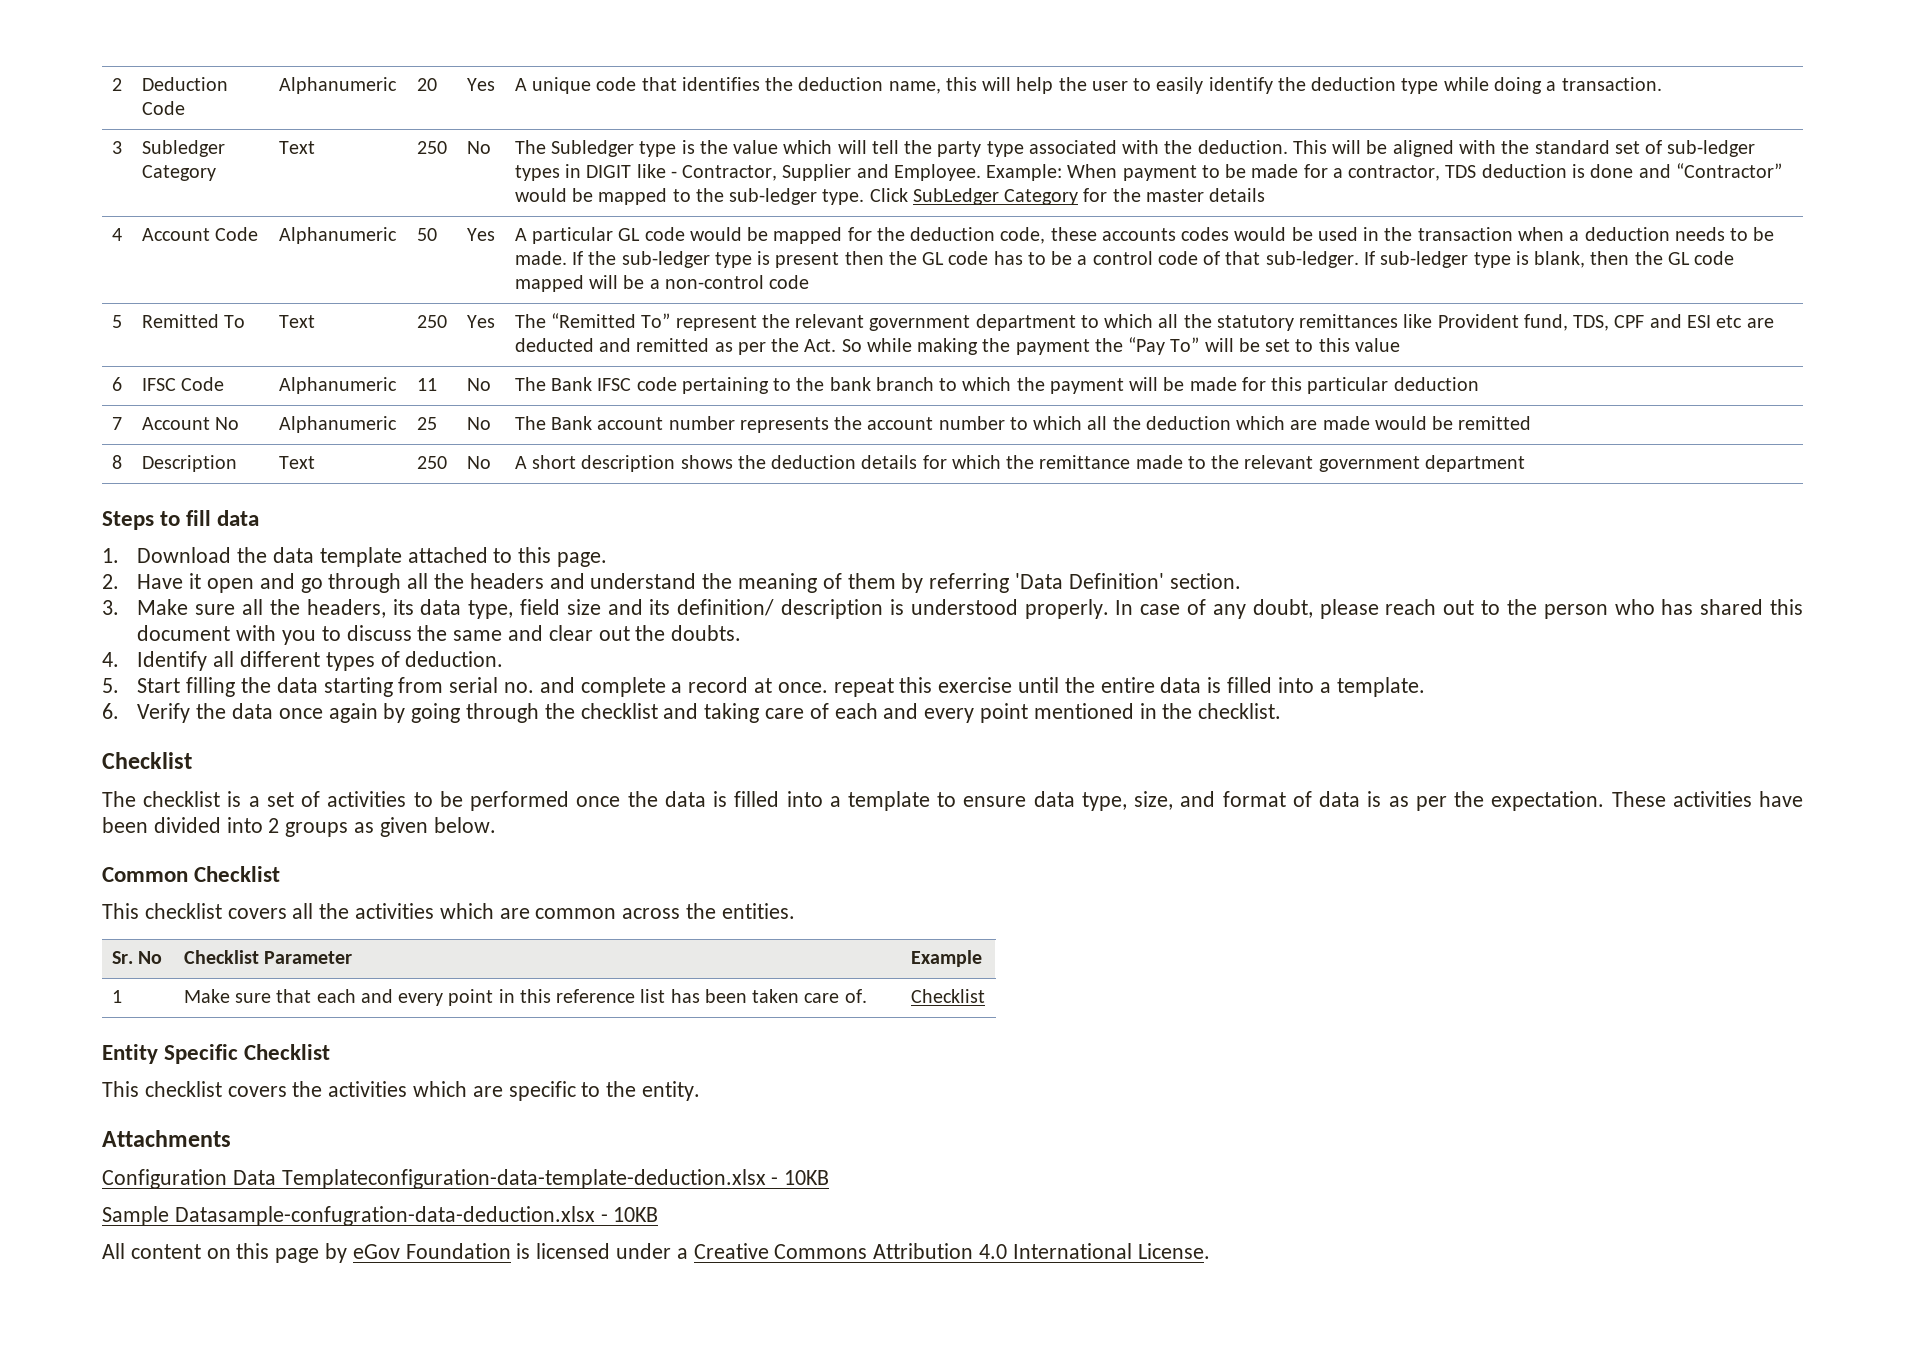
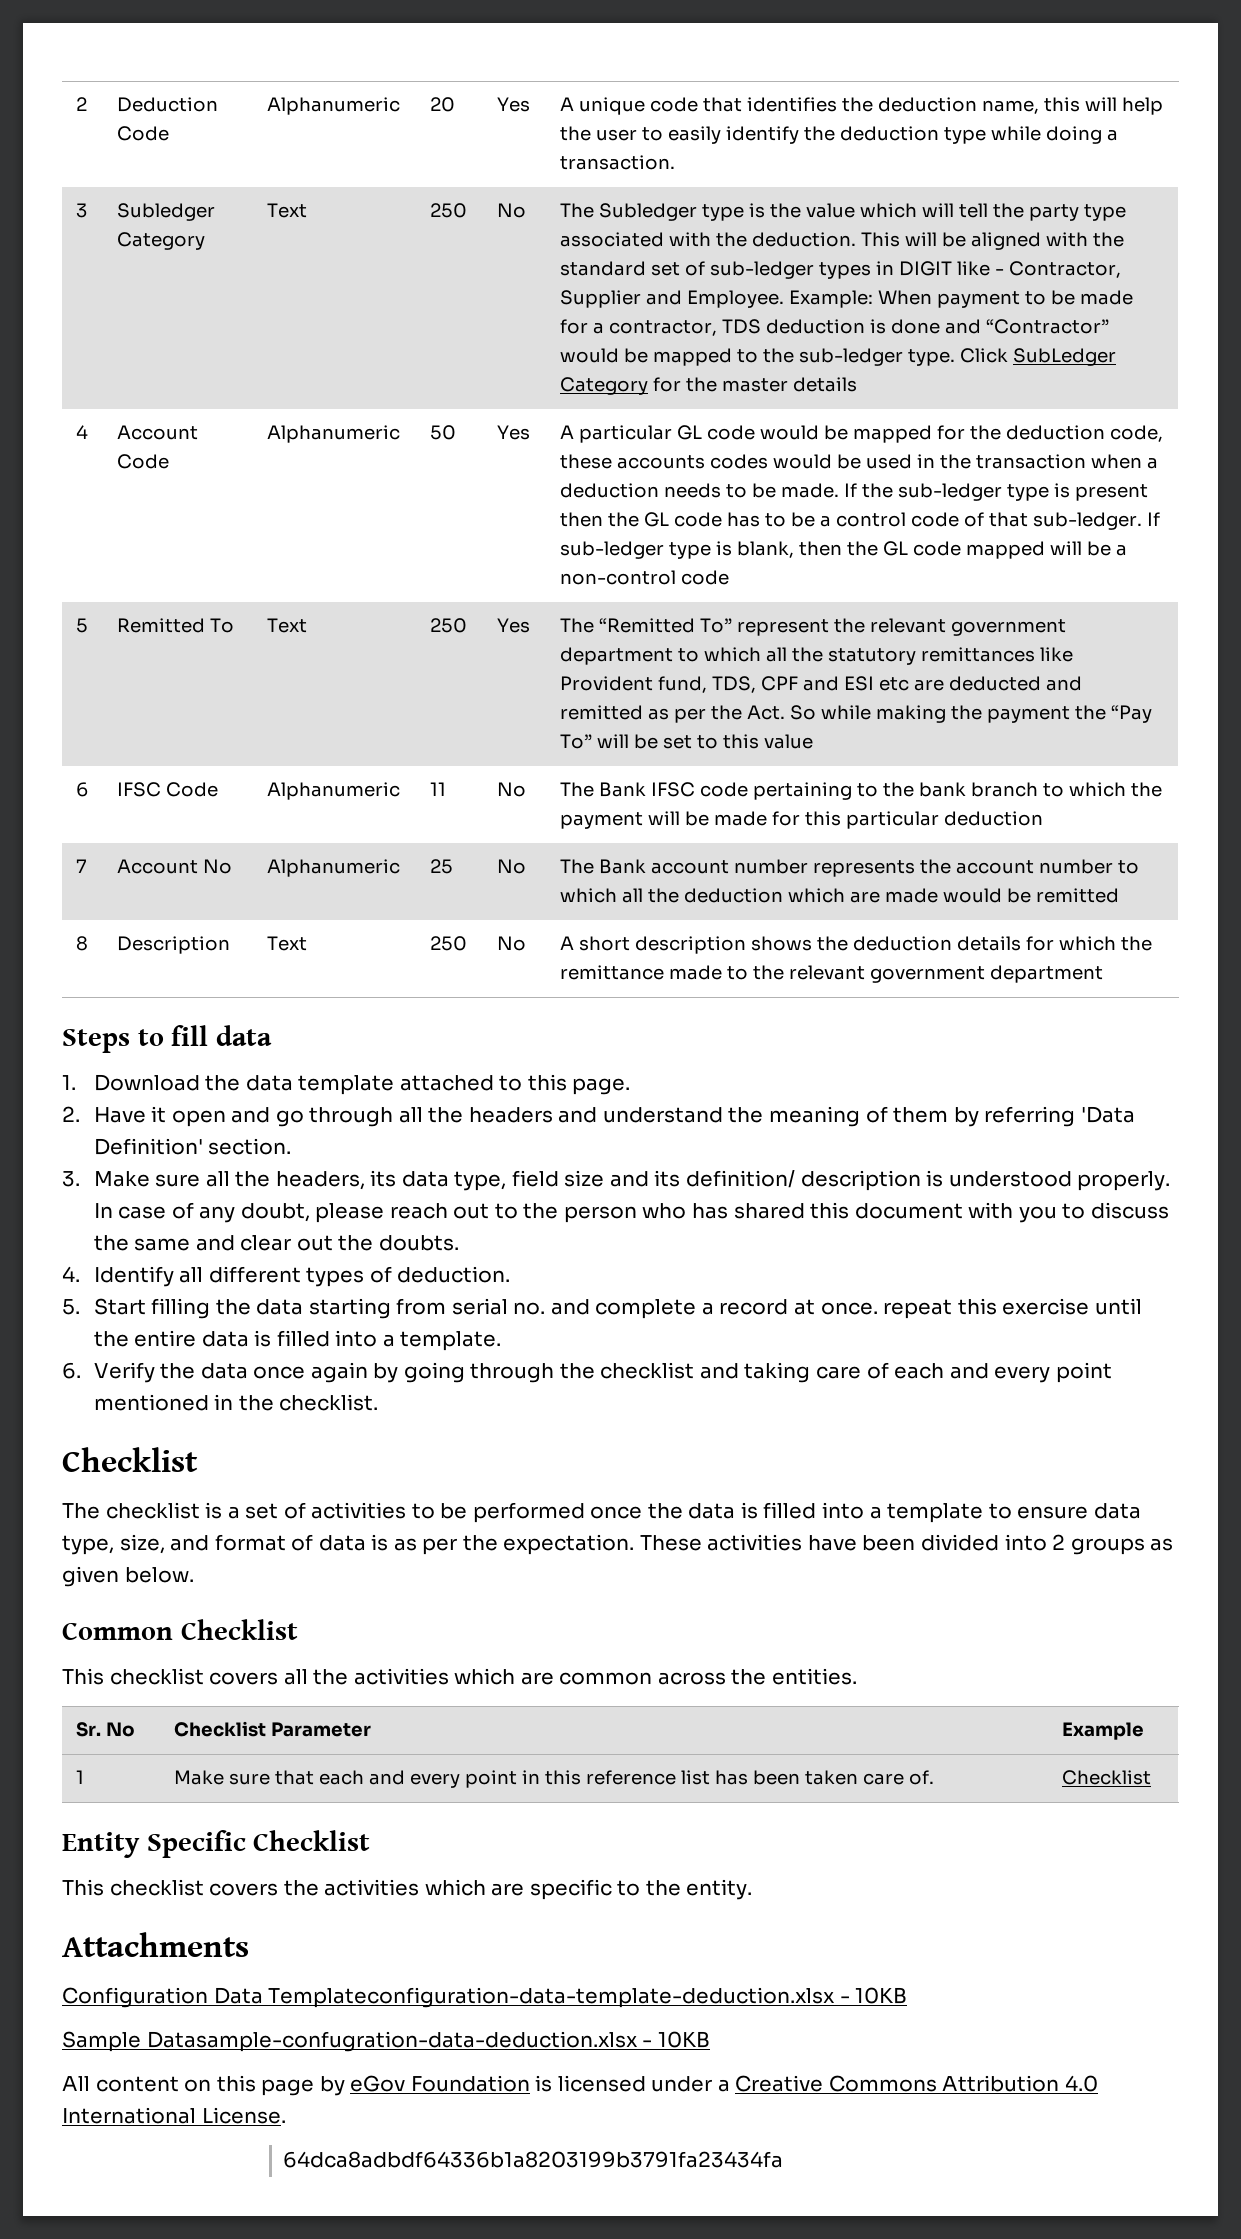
(1210, 1251) none -> [283,2151,784,2168] // 64dca8adbdf64336b1a8203199b3791fa23434fa

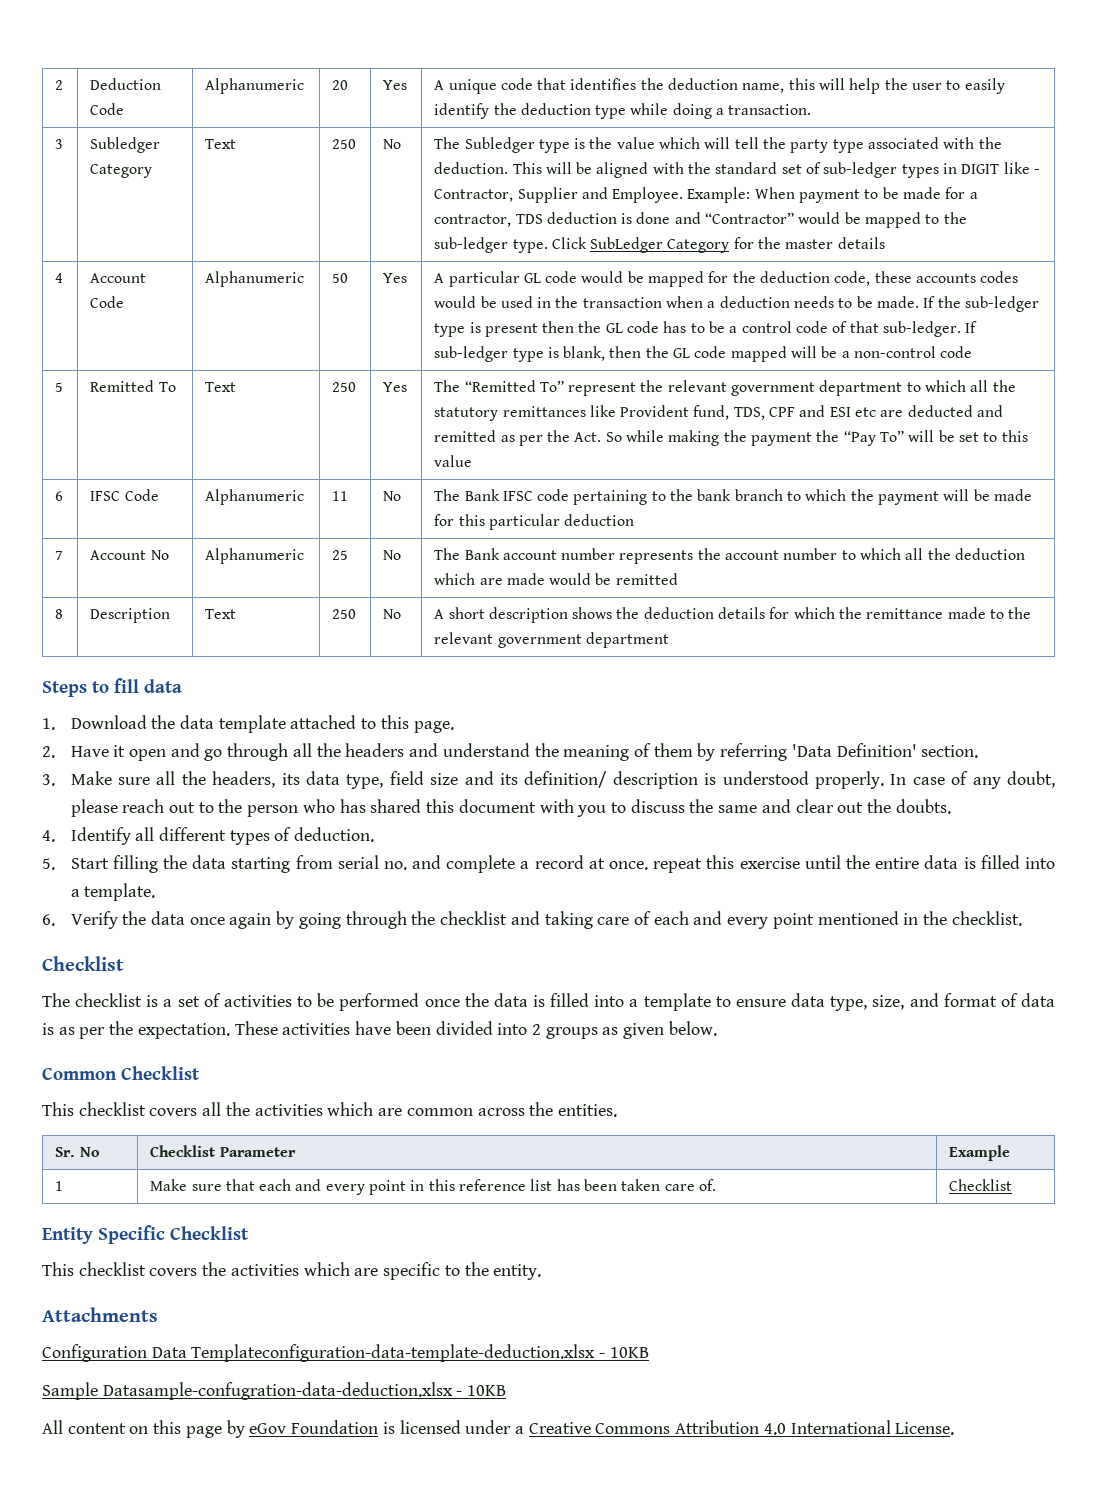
[283,2151,784,2168] // 64dca8adbdf64336b1a8203199b3791fa23434fa -> (955, 1428) none

